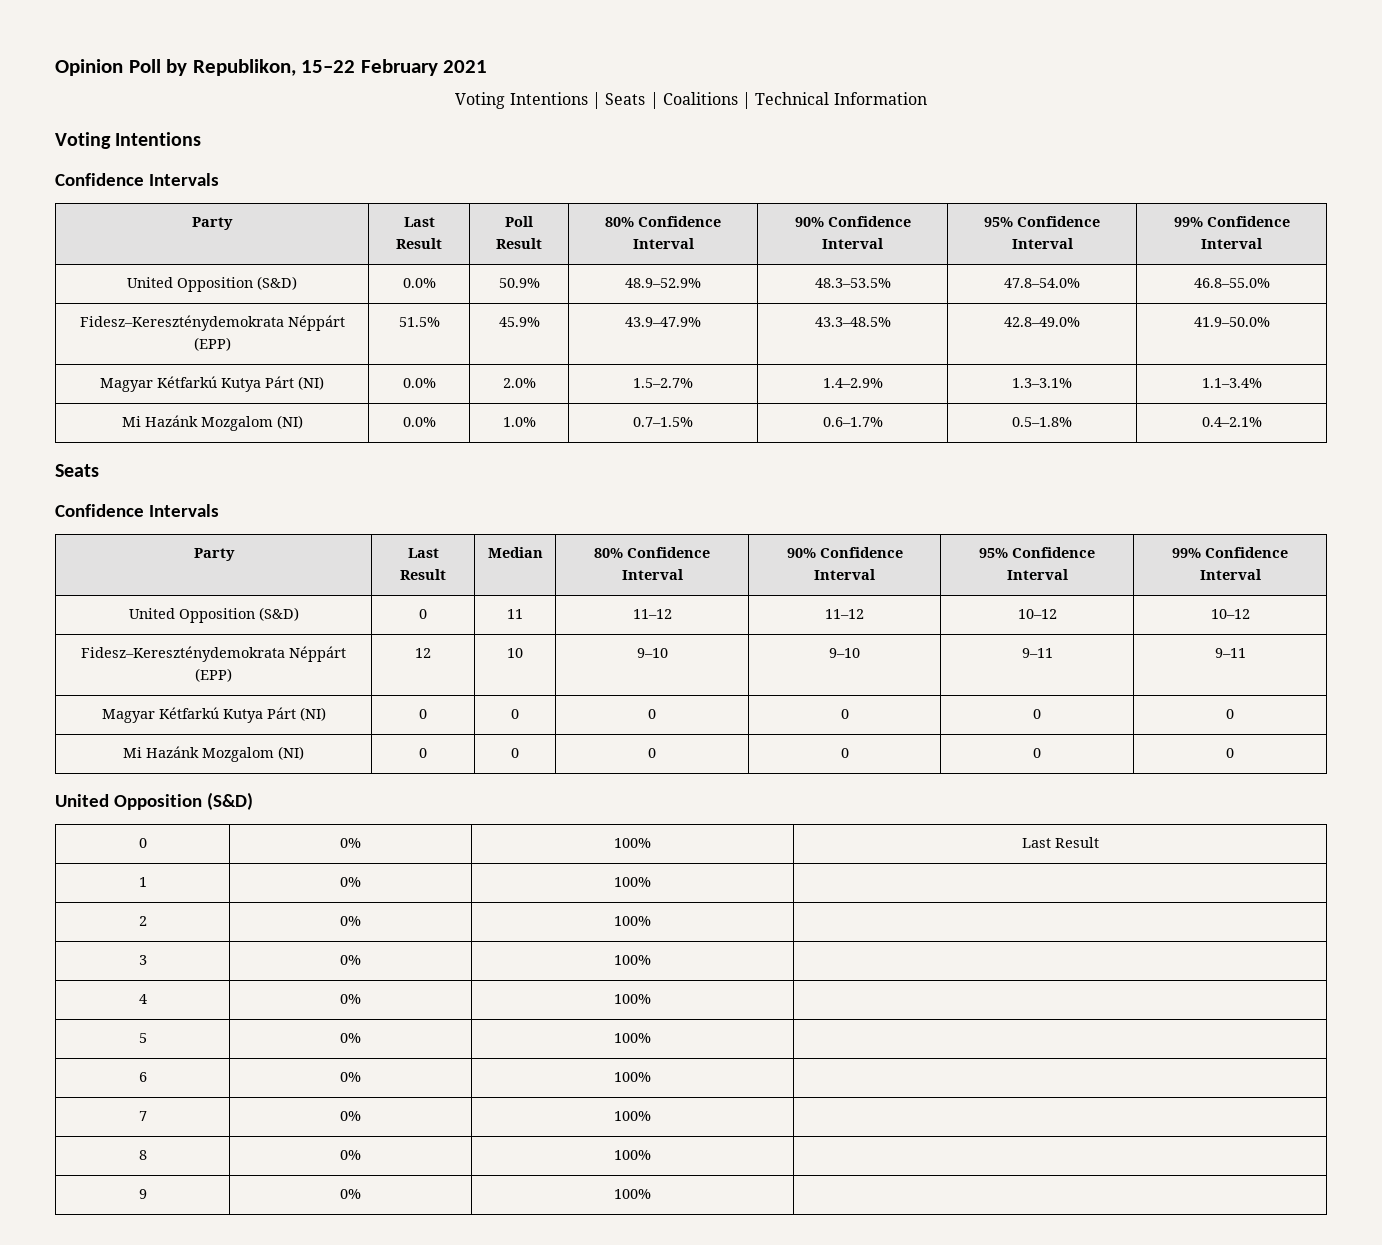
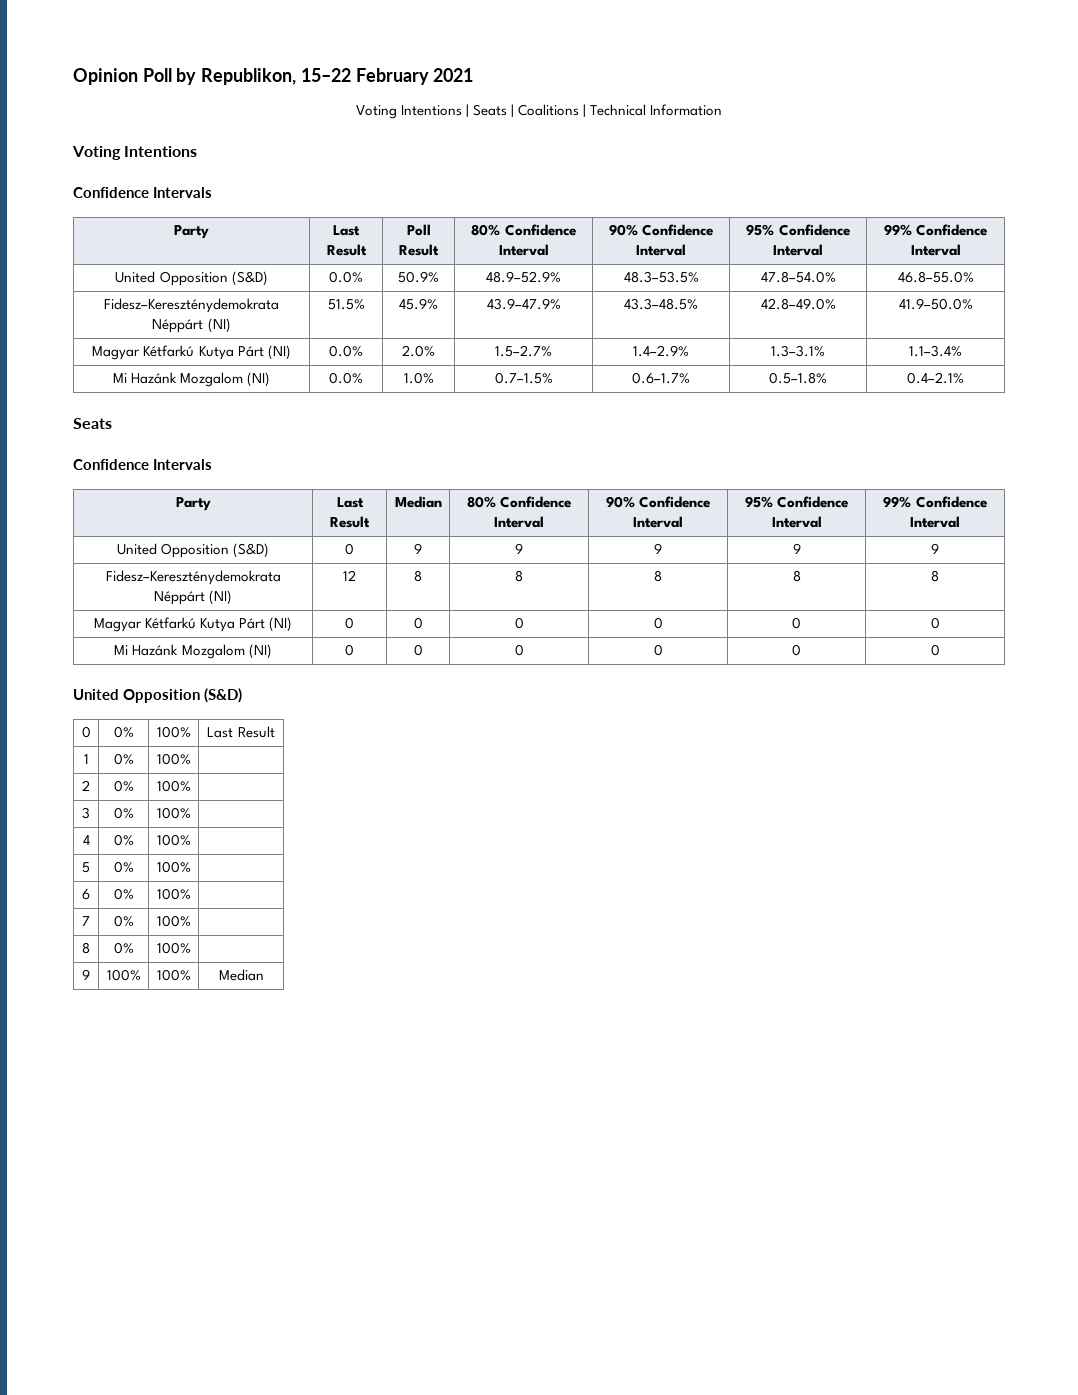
[193,337,231,351] (EPP) -> [207,318,231,333] (NI)
[507,609,523,619] [632,609,672,619] [825,609,864,619] [1017,609,1057,619] [1210,609,1250,619] [81,646,346,662] [195,668,232,682] 11 | 11–12 | 11–12 | 10–12 | 10–12 // Fidesz–Kereszténydemokrata Néppárt (EPP) -> [414,543,422,554] [515,543,523,554] [654,543,662,554] [792,543,801,554] [931,543,939,554] [105,570,281,585] [153,590,233,605] 9 | 9 | 9 | 9 | 9 // Fidesz–Kereszténydemokrata Néppárt (NI)
[507,648,523,658] [636,648,668,658] [829,648,860,658] [1021,648,1053,658] [1214,648,1246,658] 10 | 9–10 | 9–10 | 9–11 | 9–11 -> [414,570,422,582] [515,570,523,582] [654,570,662,582] [792,570,801,582] [931,570,939,582] 8 | 8 | 8 | 8 | 8
[340,1189,361,1199] [614,1189,651,1199] 0% | 100% | -> [106,969,141,981] [156,969,191,981] [218,969,264,981] 100% | 100% | Median

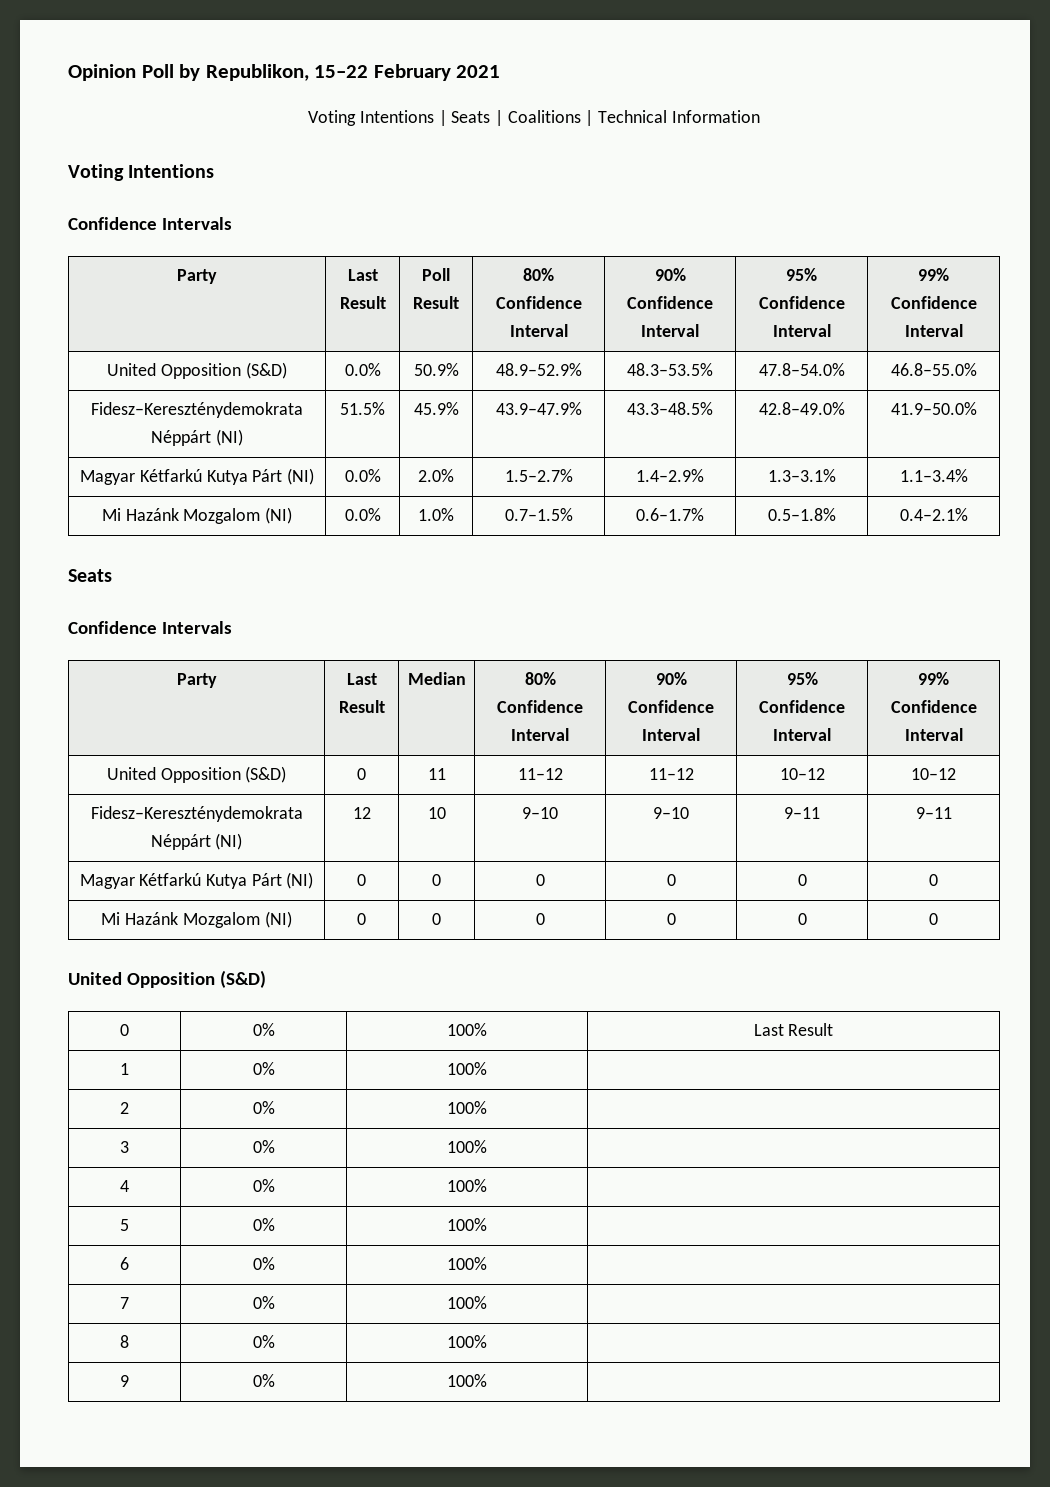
[414,543,422,554] [515,543,523,554] [654,543,662,554] [792,543,801,554] [931,543,939,554] 9 | 9 | 9 | 9 | 9 -> [427,768,446,780] [517,768,563,780] [648,768,694,780] [779,768,825,780] [911,768,956,780] 11 | 11–12 | 11–12 | 10–12 | 10–12
[414,570,422,582] [515,570,523,582] [654,570,662,582] [792,570,801,582] [931,570,939,582] 8 | 8 | 8 | 8 | 8 -> [427,807,446,819] [522,807,558,819] [653,807,689,819] [784,807,820,819] [915,807,952,819] 10 | 9–10 | 9–10 | 9–11 | 9–11
[106,969,141,981] [156,969,191,981] [218,969,264,981] 100% | 100% | Median -> [252,1374,275,1387] [447,1374,487,1387] 0% | 100% |

